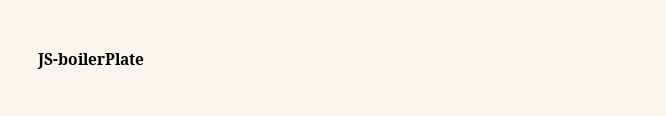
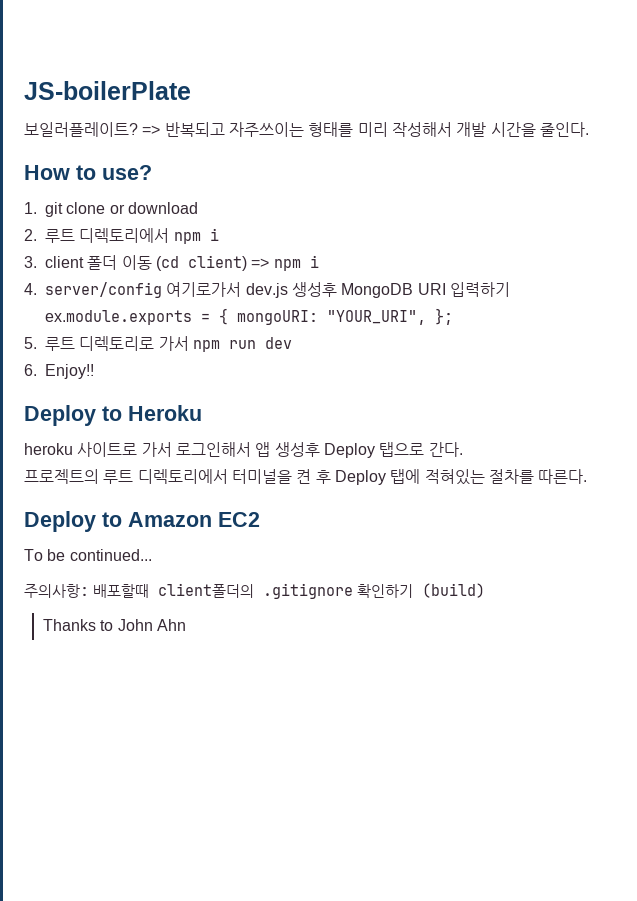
(144, 61) none -> [24,122,589,137] [24,165,152,180] [24,202,198,217] [24,228,219,244] [24,255,319,271] [24,282,510,298] [45,308,453,325] [24,336,292,352] [24,364,94,379] [24,405,202,426] [24,442,463,458] [24,469,588,485] [24,511,260,532] [24,549,152,561] [24,583,486,599] [42,619,186,631] // 보일러플레이트? => 반복되고 자주쓰이는 형태를 미리 작성해서 개발 시간을 줄인다. // How to use? // 1. git clone or download // 2. 루트 디렉토리에서 npm i // 3. client 폴더 이동 (cd client) => npm i // 4. server/config 여기로가서 dev.js 생성후 MongoDB URI 입력하기 ex.module.exports = { mongoURI: "YOUR_URI", }; // 5. 루트 디렉토리로 가서 npm run dev // 6. Enjoy!! // Deploy to Heroku // heroku 사이트로 가서 로그인해서 앱 생성후 Deploy 탭으로 간다. // 프로젝트의 루트 디렉토리에서 터미널을 켠 후 Deploy 탭에 적혀있는 절차를 따른다. // Deploy to Amazon EC2 // To be continued... // 주의사항: 배포할때 client폴더의 .gitignore 확인하기 (build) // Thanks to John Ahn

